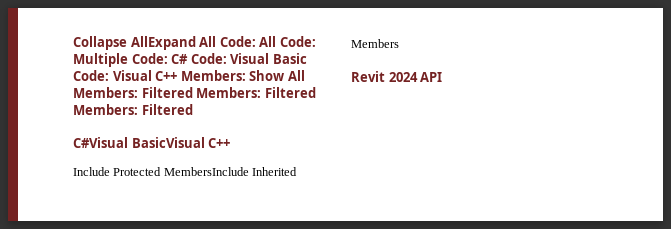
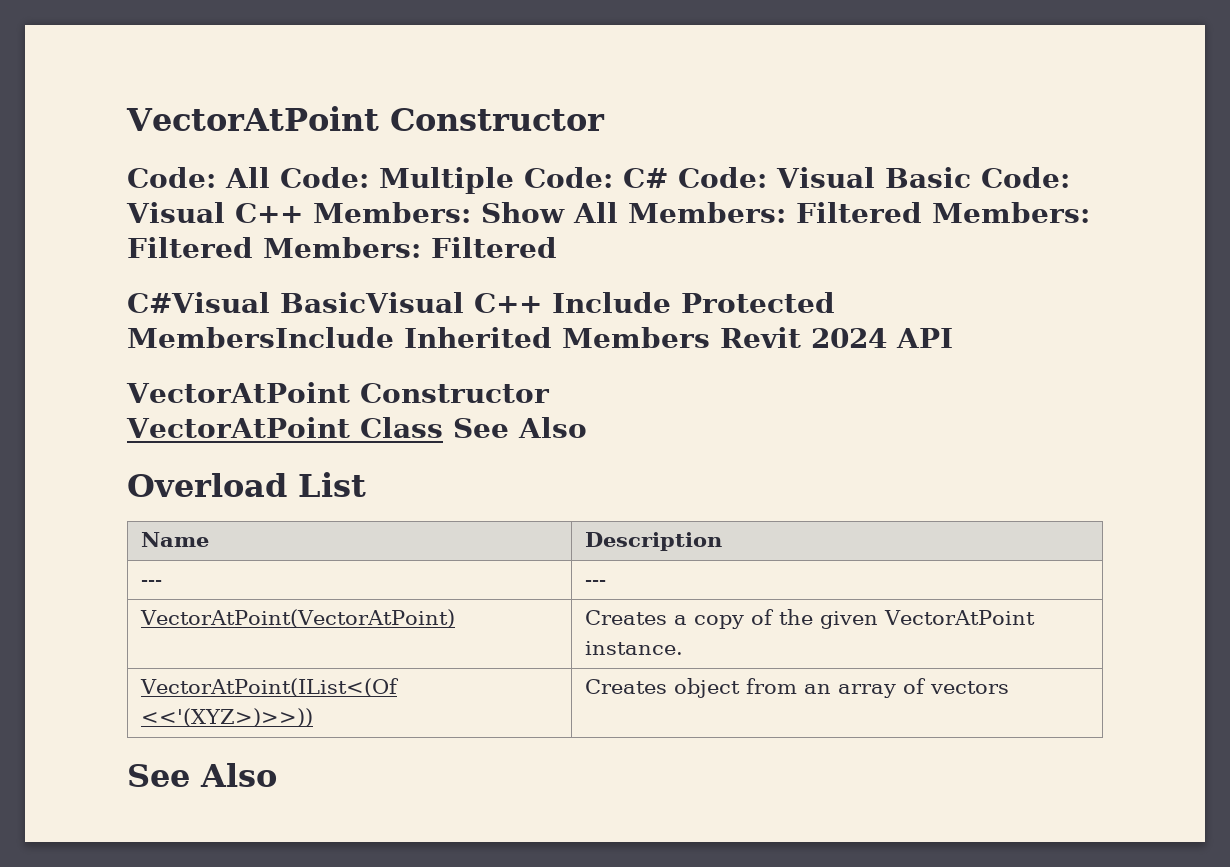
[73,36,217,50] Collapse AllExpand All -> [126,106,605,131] VectorAtPoint Constructor //
(231, 143) // -> (542, 303) none
(399, 43) // -> (710, 337) none
(443, 77) none -> [126,382,550,403] [126,417,587,438] [127,472,366,497] [141,532,210,547] [585,532,723,551] [141,580,163,586] [585,580,607,586] [140,609,456,628] [585,609,1036,629] [585,641,684,655] [140,678,400,697] [141,708,314,727] [585,678,1010,698] [127,763,277,787] // VectorAtPoint Constructor // VectorAtPoint Class See Also // Overload List // Name | Description // --- | --- // VectorAtPoint(VectorAtPoint) | Creates a copy of the given VectorAtPoint instance. // VectorAtPoint(IList<(Of <<'(XYZ>)>>)) | Creates object from an array of vectors // See Also

